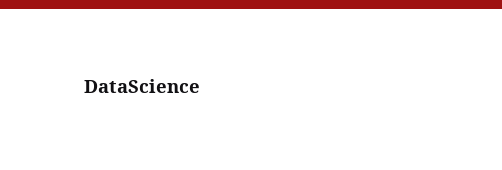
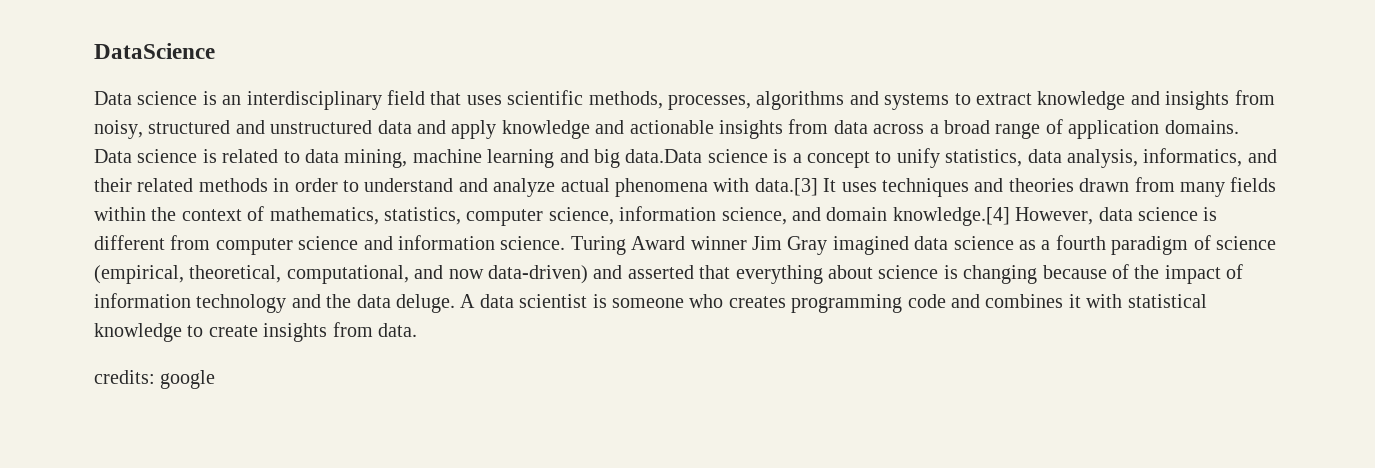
(200, 86) none -> [94,90,1275,110] [94,119,1239,139] [94,148,1277,168] [94,177,1277,197] [94,206,1218,226] [94,235,1276,255] [94,264,1244,284] [94,293,1207,313] [94,322,417,342] [94,370,216,389] // Data science is an interdisciplinary field that uses scientific methods, processes, algorithms and systems to extract knowledge and insights from noisy, structured and unstructured data and apply knowledge and actionable insights from data across a broad range of application domains. Data science is related to data mining, machine learning and big data.Data science is a concept to unify statistics, data analysis, informatics, and their related methods in order to understand and analyze actual phenomena with data.[3] It uses techniques and theories drawn from many fields within the context of mathematics, statistics, computer science, information science, and domain knowledge.[4] However, data science is different from computer science and information science. Turing Award winner Jim Gray imagined data science as a fourth paradigm of science (empirical, theoretical, computational, and now data-driven) and asserted that everything about science is changing because of the impact of information technology and the data deluge. A data scientist is someone who creates programming code and combines it with statistical knowledge to create insights from data. // credits: google

